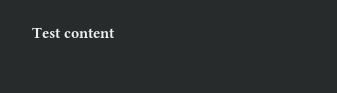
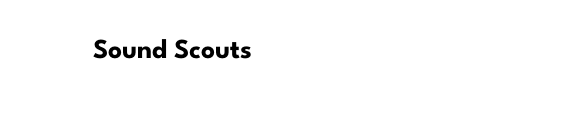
[32,27,116,38] Test content -> [93,39,253,59] Sound Scouts

